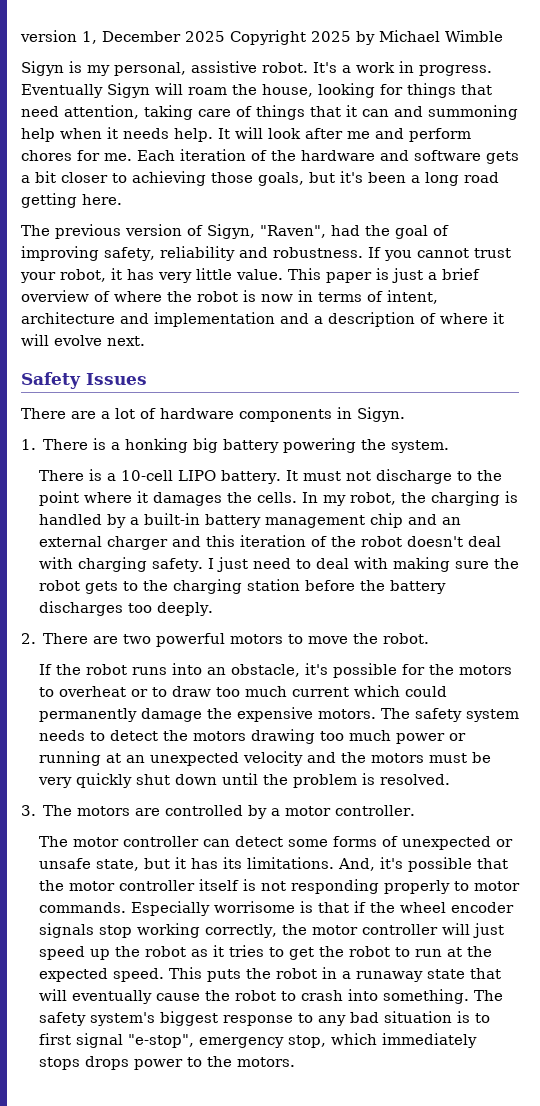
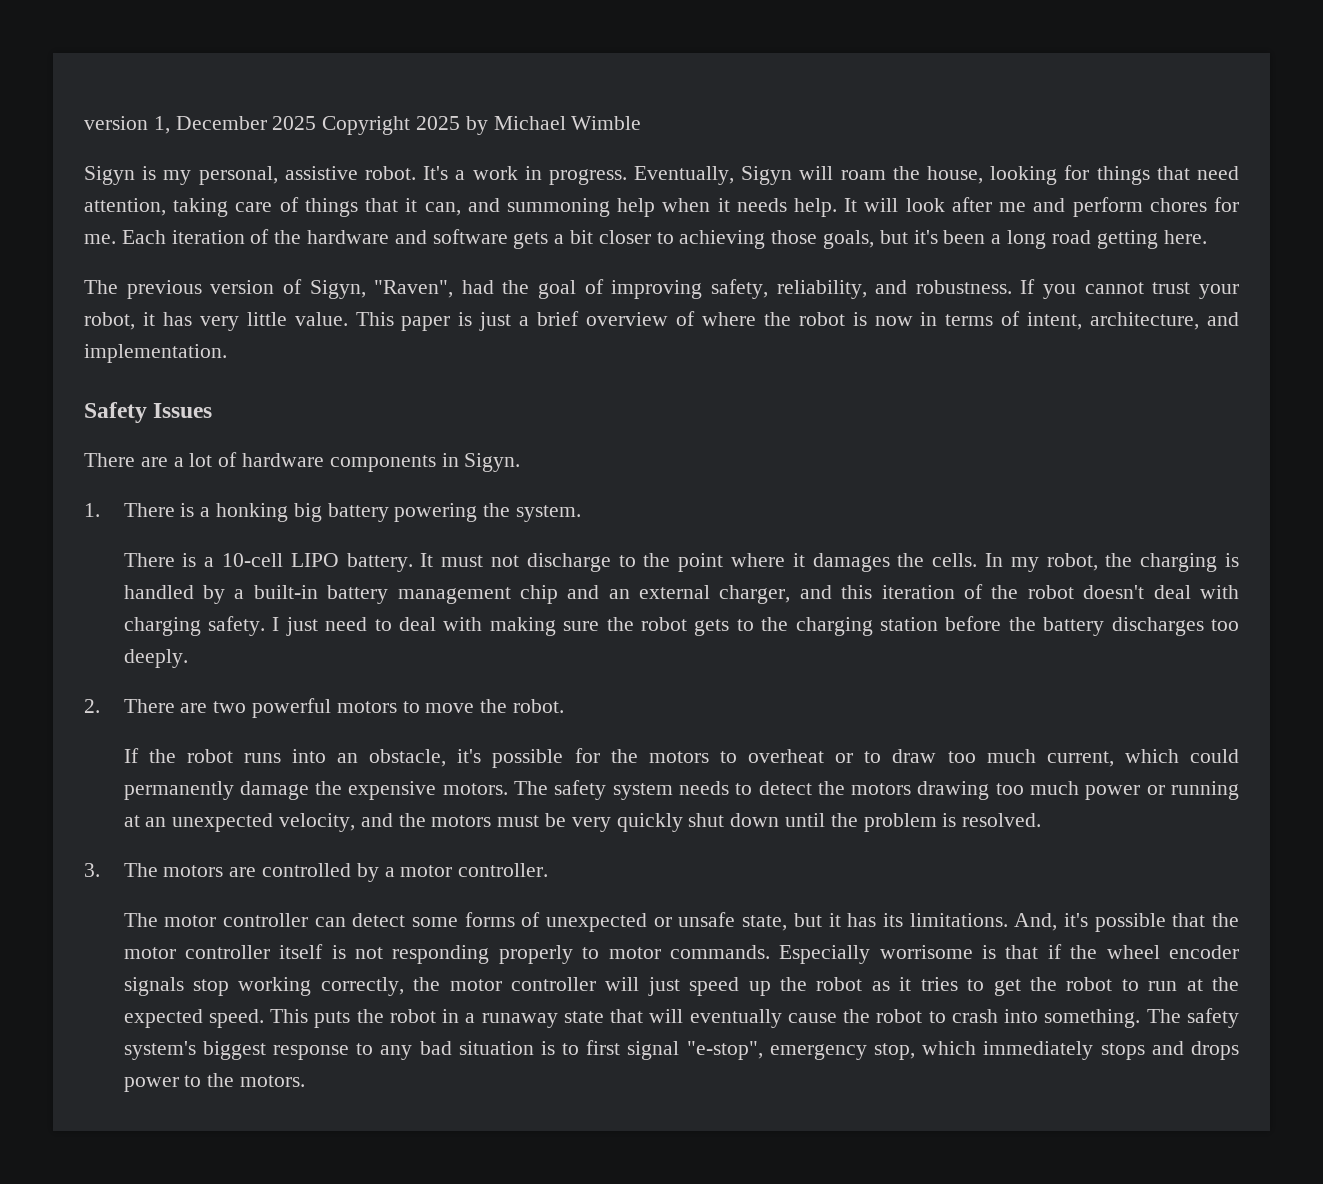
[21,84,103,98] Eventually -> [634,166,735,185] Eventually,
[362,109,389,117] can -> [424,202,461,216] can,
[159,246,235,261] reliability -> [776,280,867,299] reliability,
[21,312,504,327] [21,334,145,346] architecture and implementation and a description of where it will evolve next. -> [1090,312,1239,330] [84,344,227,363] architecture, and implementation.
[106,536,168,550] charger -> [719,585,791,604] charger,
[291,687,349,697] current -> [1046,751,1114,767] current,
[242,751,303,766] velocity -> [278,813,355,832] velocity,
(80, 1063) none -> [1151,1041,1184,1055] and

